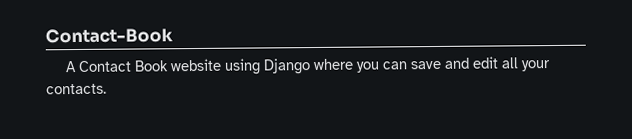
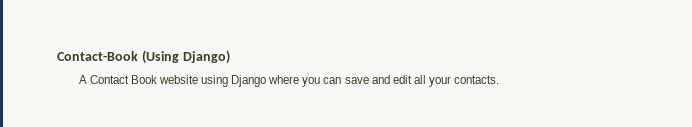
(173, 36) none -> [141,50,230,64] (Using Django)

